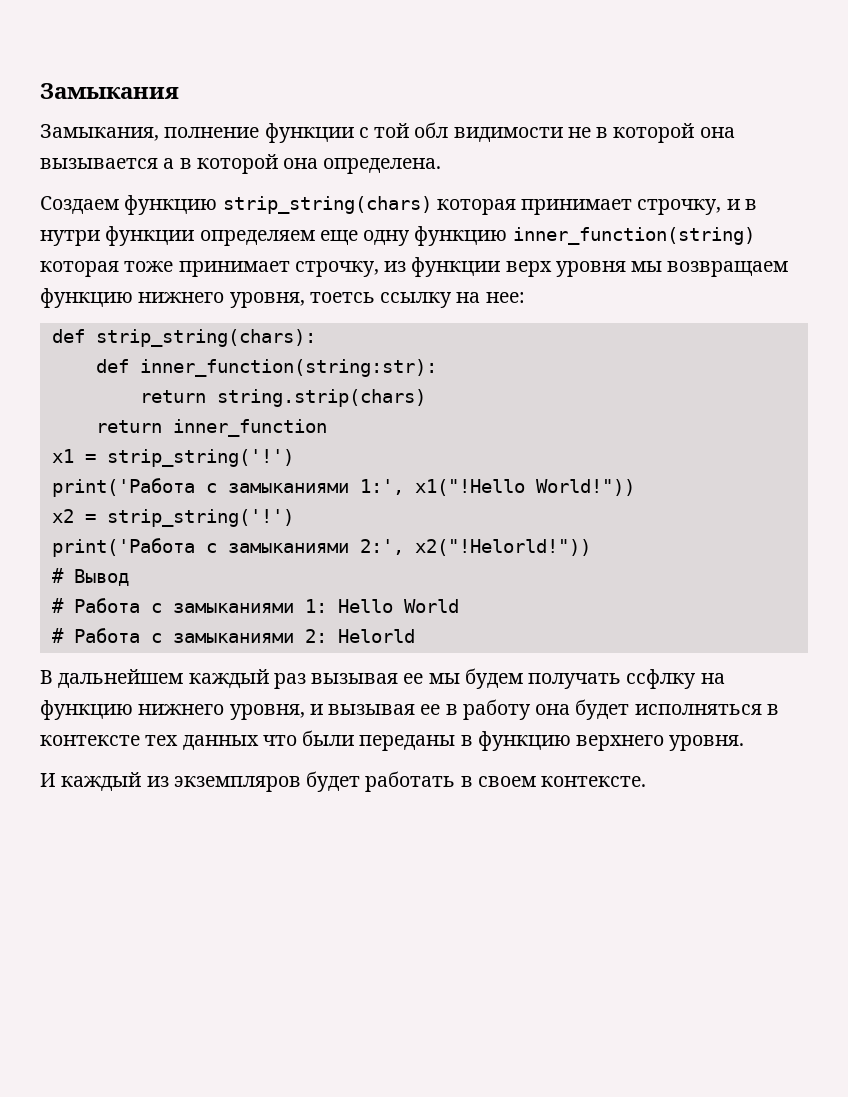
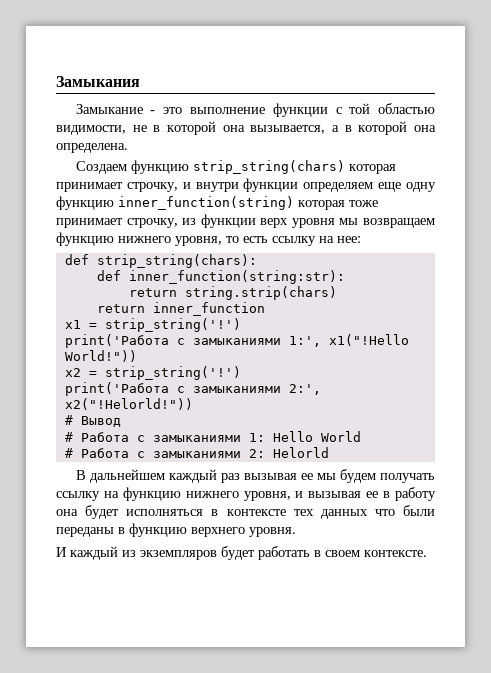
[40,124,260,141] Замыкания, полнение -> [75,104,265,114] Замыкание - это выполнение
[414,122,563,142] обл видимости -> [378,103,436,114] [56,125,126,135] областью видимости,
[40,158,158,169] вызывается -> [250,125,326,134] вызывается,
[744,199,757,210] [40,230,100,246] в нутри -> [195,182,239,192] внутри
[309,292,375,303] тоетсь -> [226,236,268,243] то есть
[626,669,697,689] ссфлку -> [56,491,100,501] ссылку

